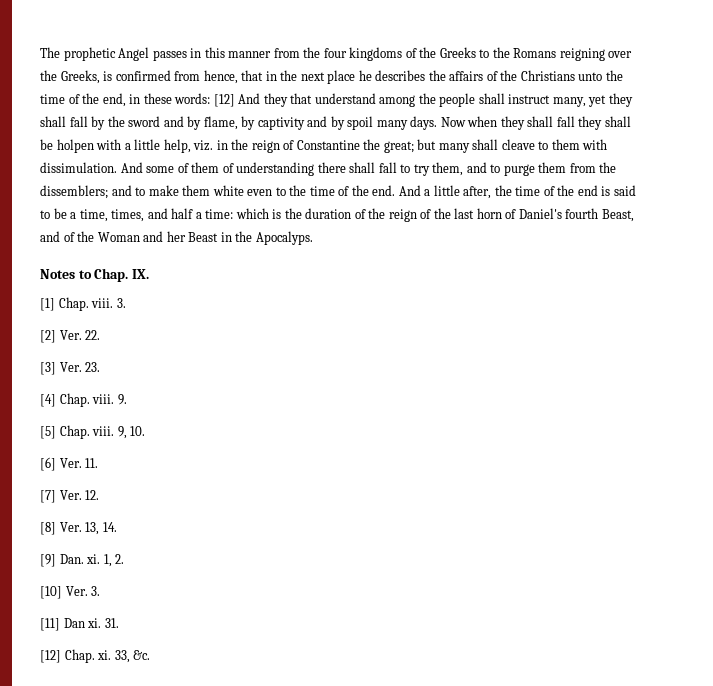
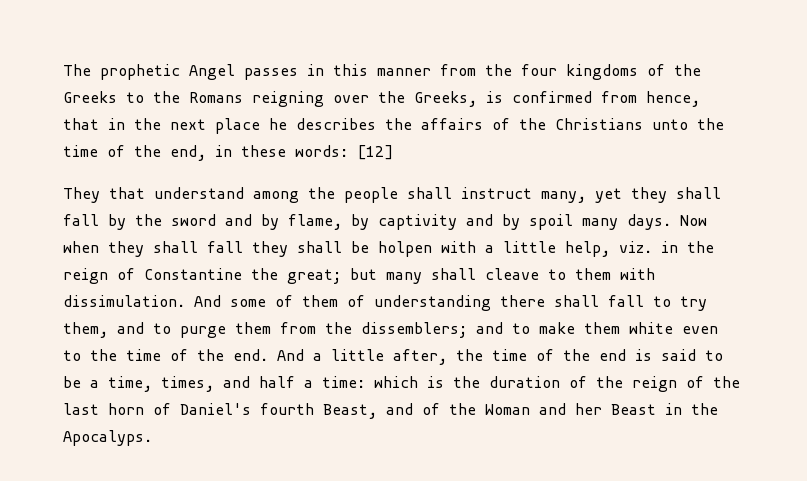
[238,93,288,107] And they -> [63,187,100,203] // They
[40,268,149,282] [40,297,126,311] [40,330,101,343] [40,362,101,375] [40,393,127,407] [40,425,146,439] [40,457,99,471] [40,490,100,503] [40,522,117,535] [40,554,125,567] [40,586,101,599] [40,618,119,631] [40,649,151,663] // Notes to Chap. IX. // [1] Chap. viii. 3. // [2] Ver. 22. // [3] Ver. 23. // [4] Chap. viii. 9. // [5] Chap. viii. 9, 10. // [6] Ver. 11. // [7] Ver. 12. // [8] Ver. 13, 14. // [9] Dan. xi. 1, 2. // [10] Ver. 3. // [11] Dan xi. 31. // [12] Chap. xi. 33, &c. -> (152, 438) none

